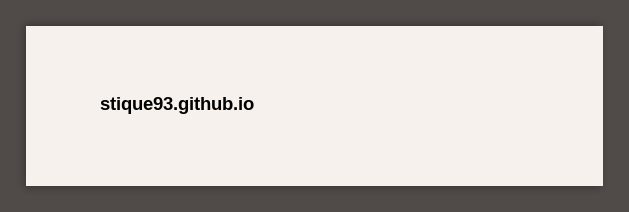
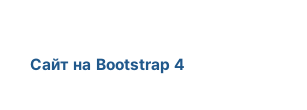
[100,97,254,114] stique93.github.io -> [30,58,185,74] Сайт на Bootstrap 4

